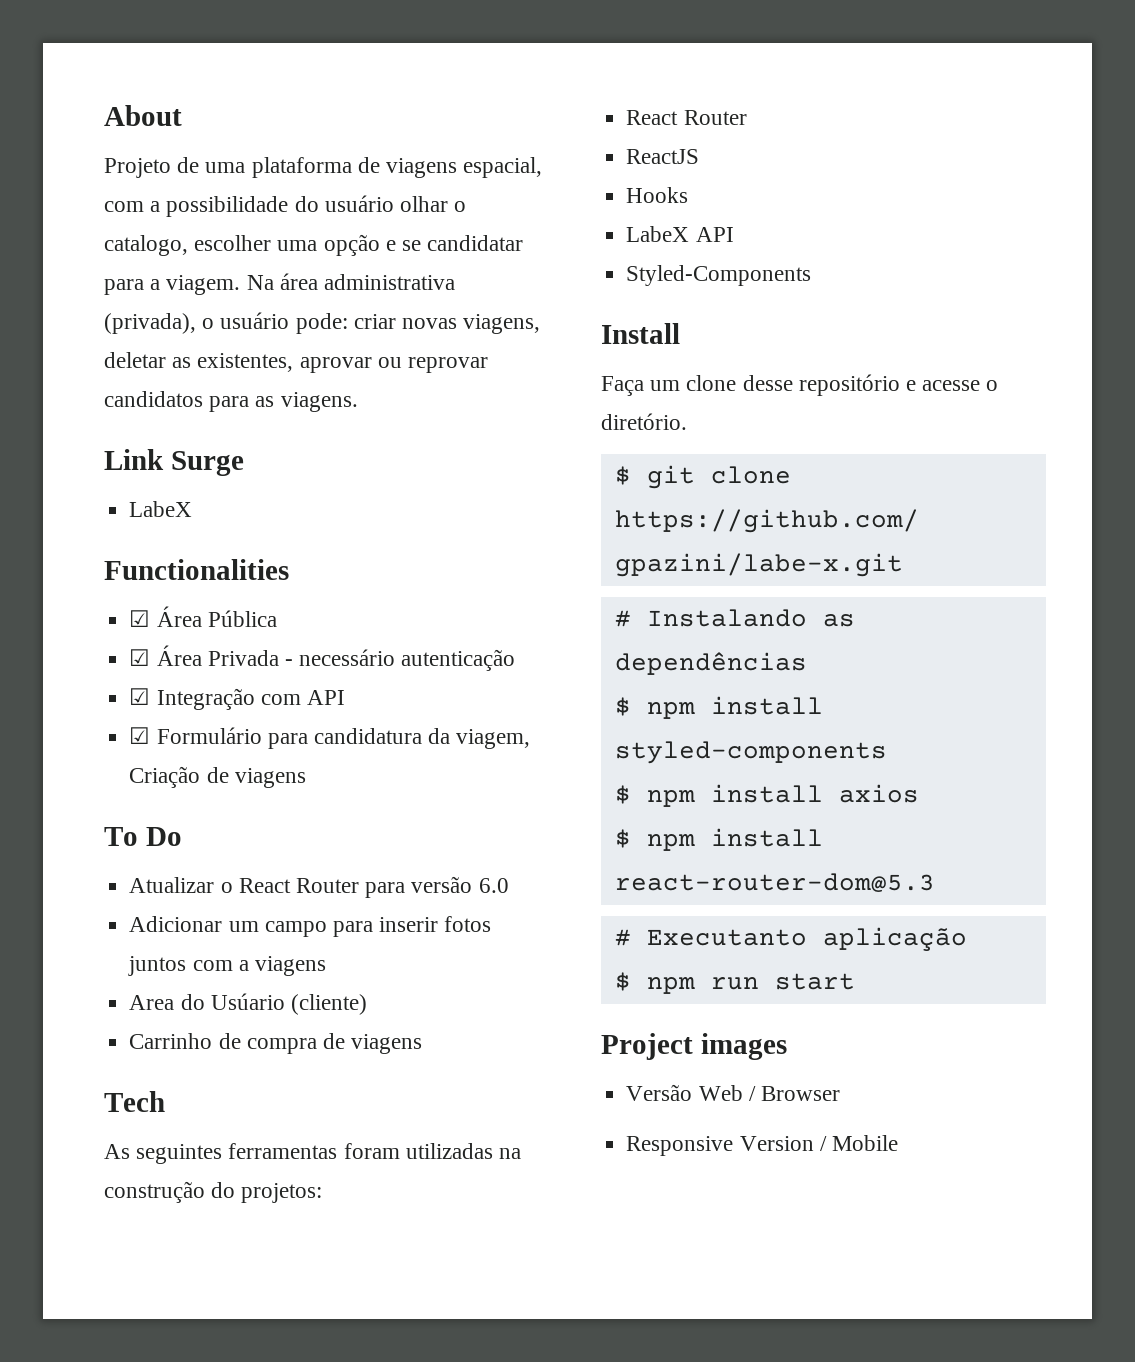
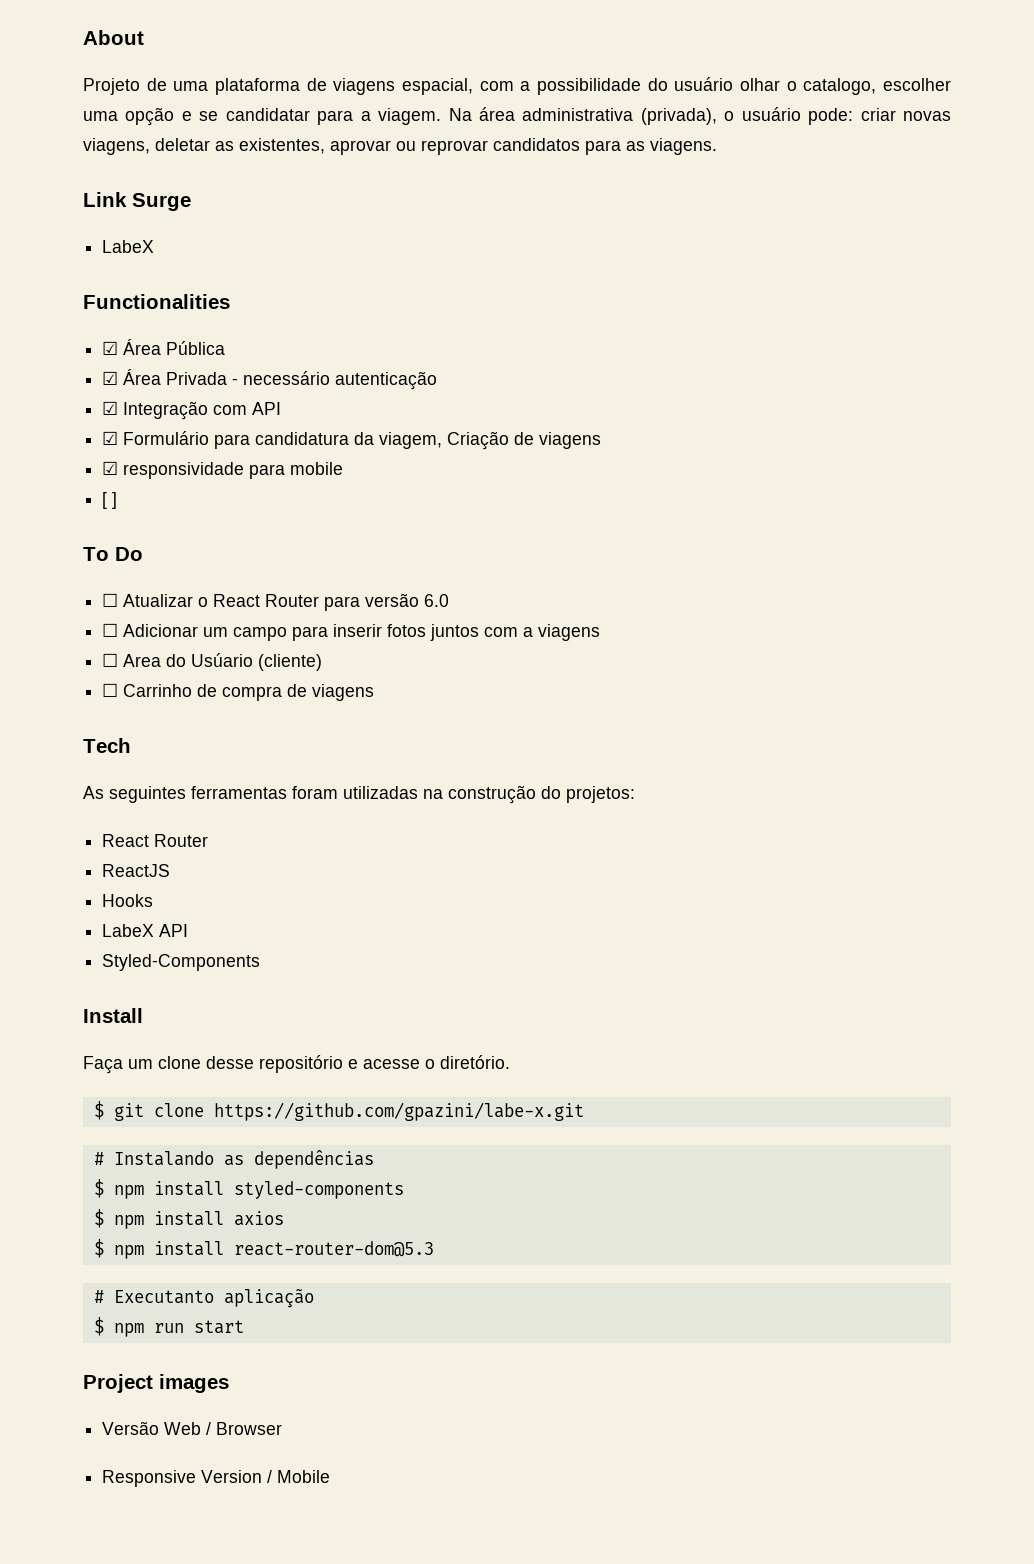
(306, 778) none -> [102,461,344,479] [102,492,118,509] // ☑ responsividade para mobile // [ ]
(182, 836) none -> [102,593,119,607] ☐
(509, 885) none -> [102,623,119,637] ☐
(326, 966) none -> [102,653,119,667] ☐
(367, 1004) none -> [102,683,119,697] ☐

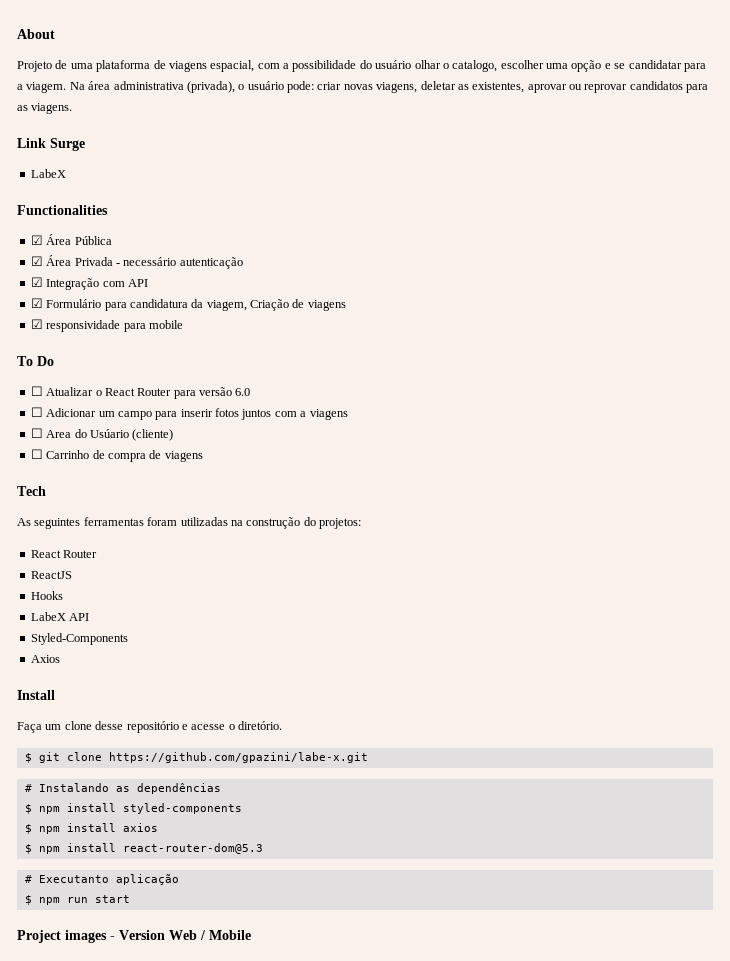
[102,492,118,509] // [ ] -> (183, 324) none
(261, 962) none -> [30,655,60,663] // Axios
[102,1421,283,1435] [102,1470,263,1487] // Versão Web / Browser // Responsive Version -> [110,930,197,940] - Version Web

